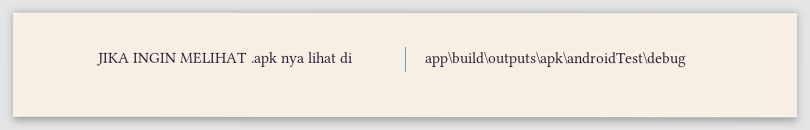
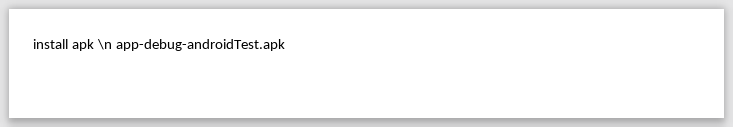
[95,51,687,68] JIKA INGIN MELIHAT .apk nya lihat di app\build\outputs\apk\androidTest\debug -> [33,39,285,51] install apk \n app-debug-androidTest.apk

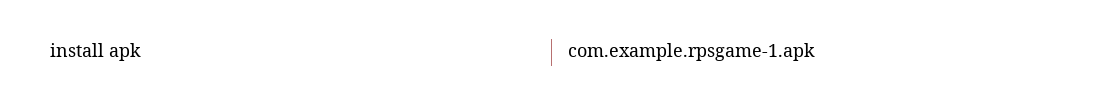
[96,39,285,51] \n app-debug-androidTest.apk -> [568,43,815,61] // com.example.rpsgame-1.apk

